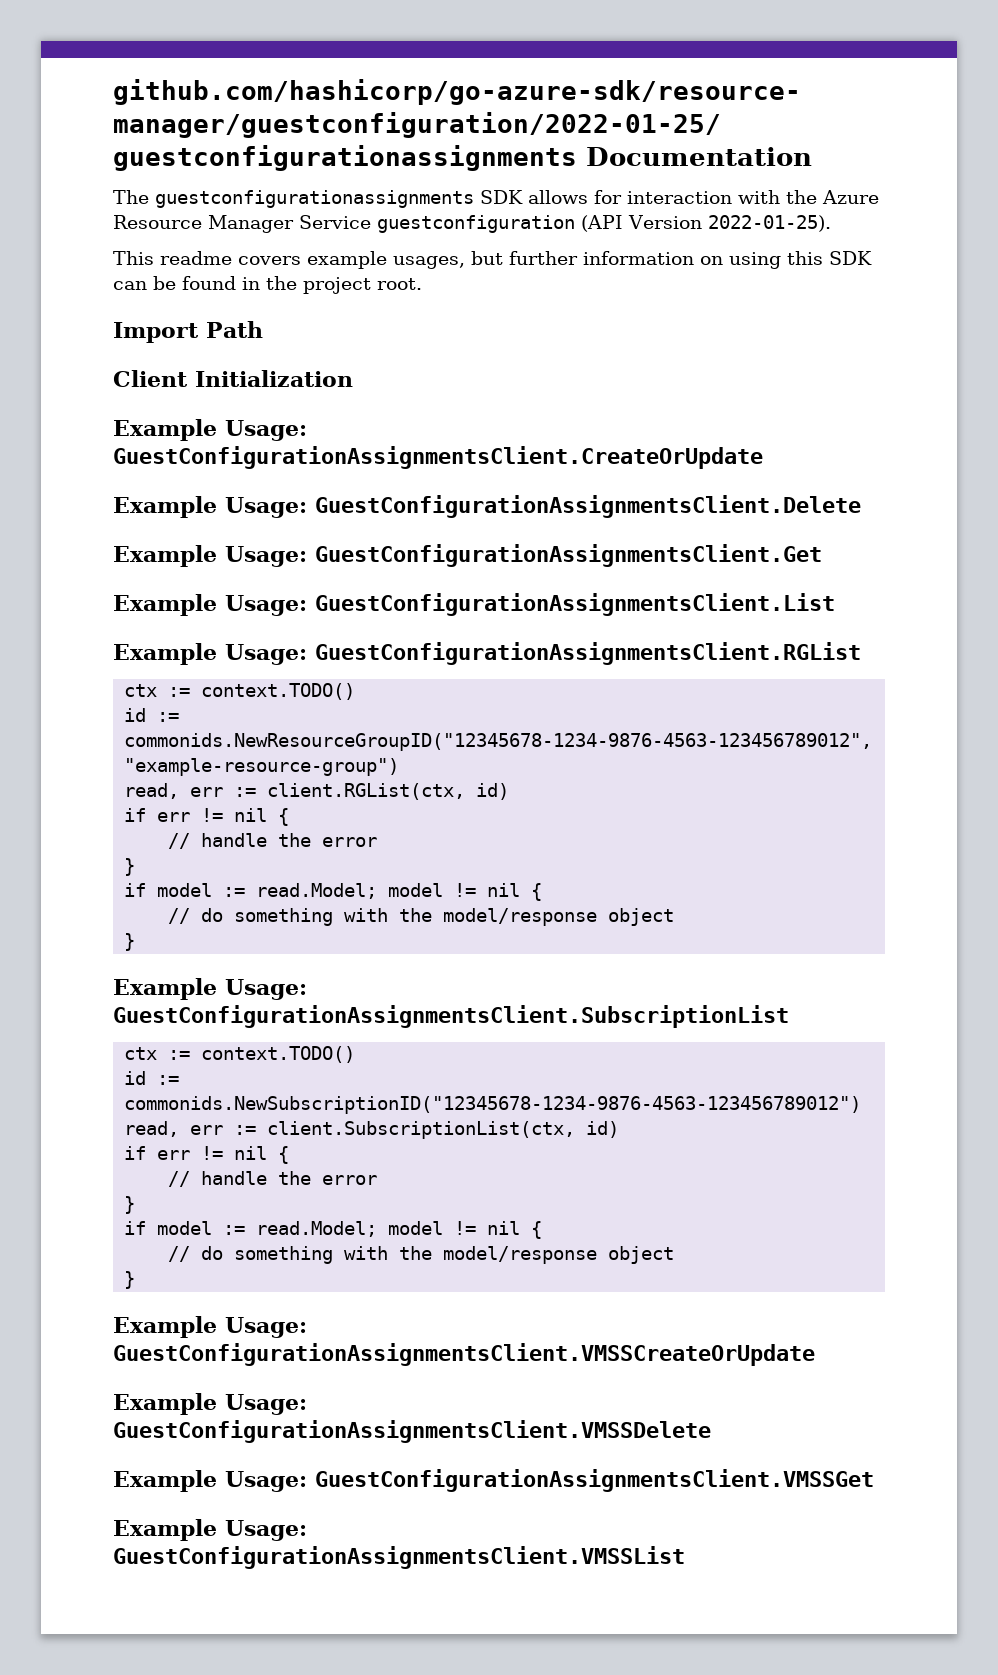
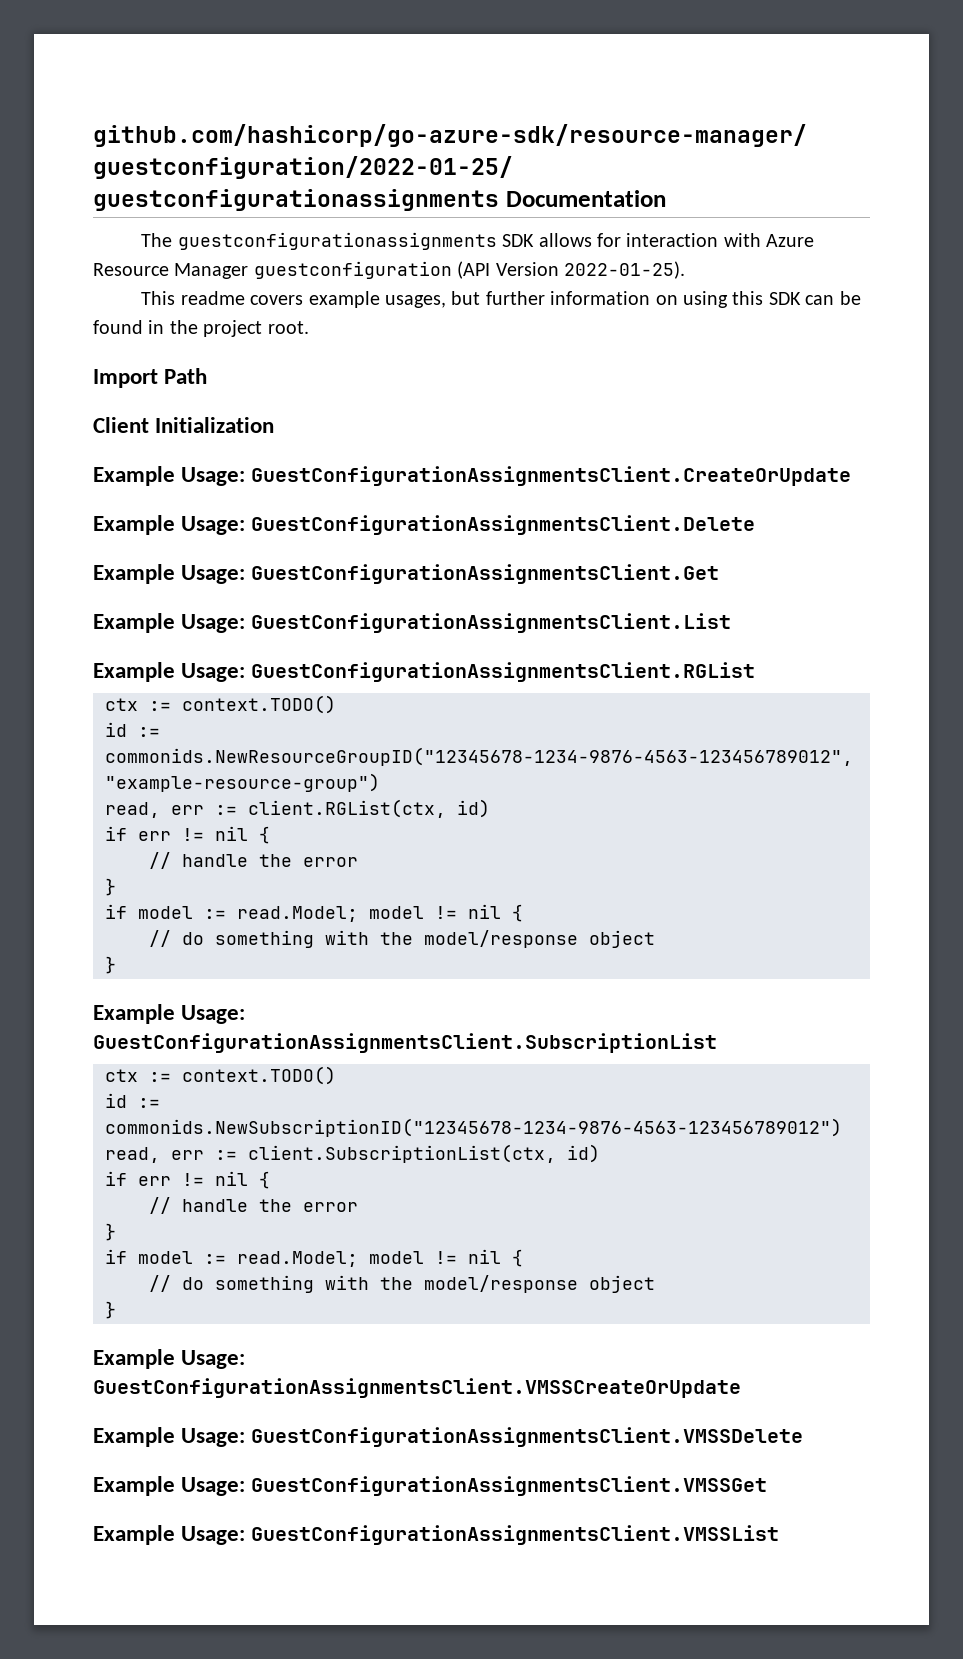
[786,190,817,204] the -> (761, 240) none
[299,215,371,229] Service -> (249, 271) none

